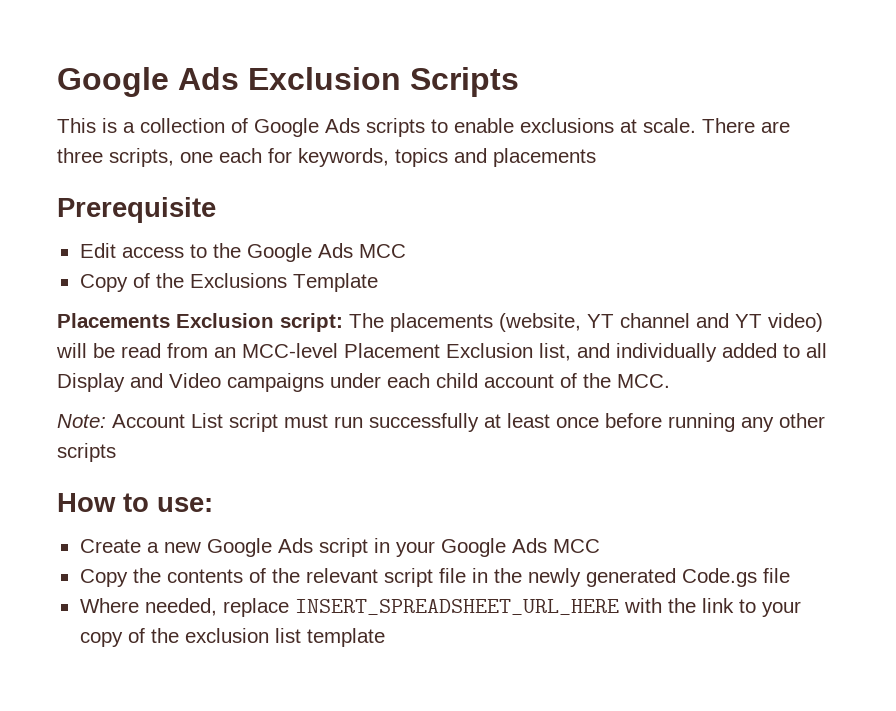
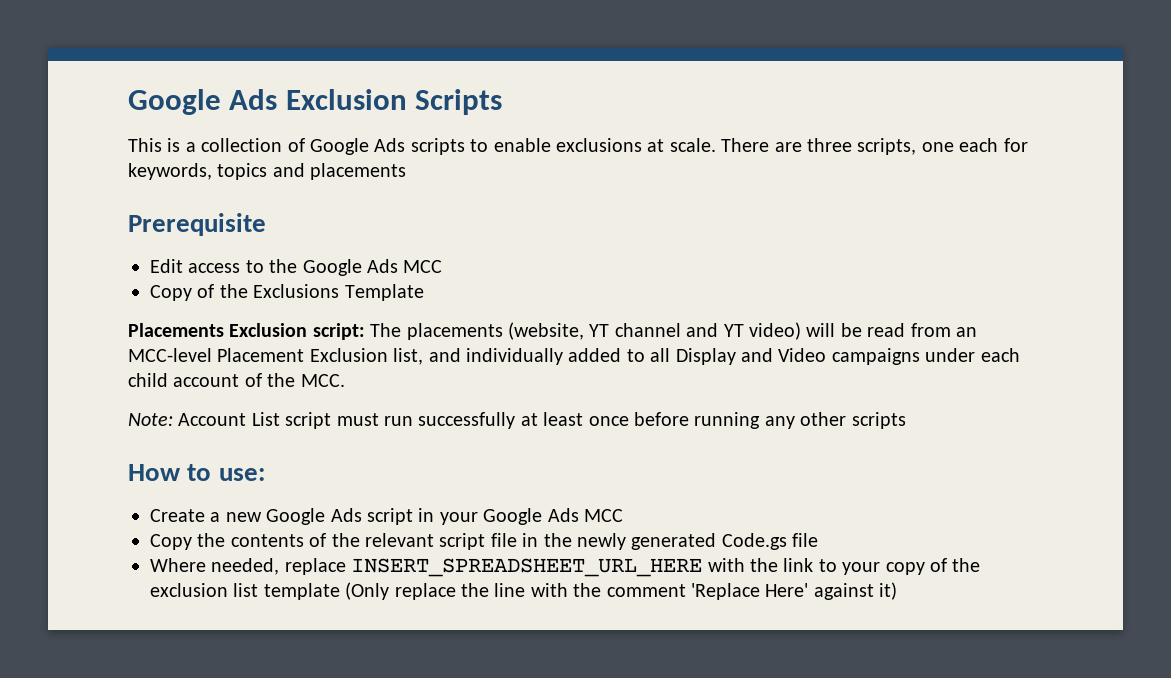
(385, 637) none -> [345,582,898,600] (Only replace the line with the comment 'Replace Here' against it)

